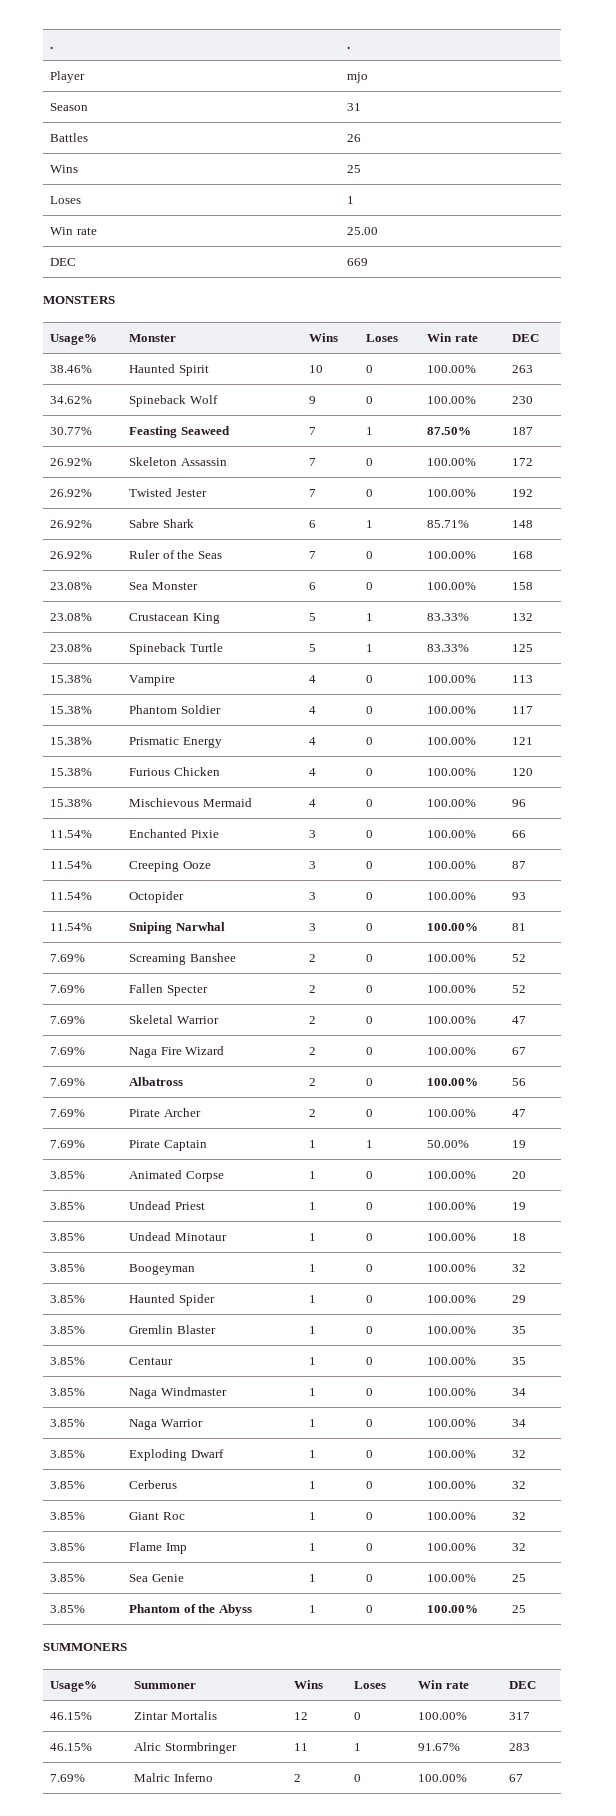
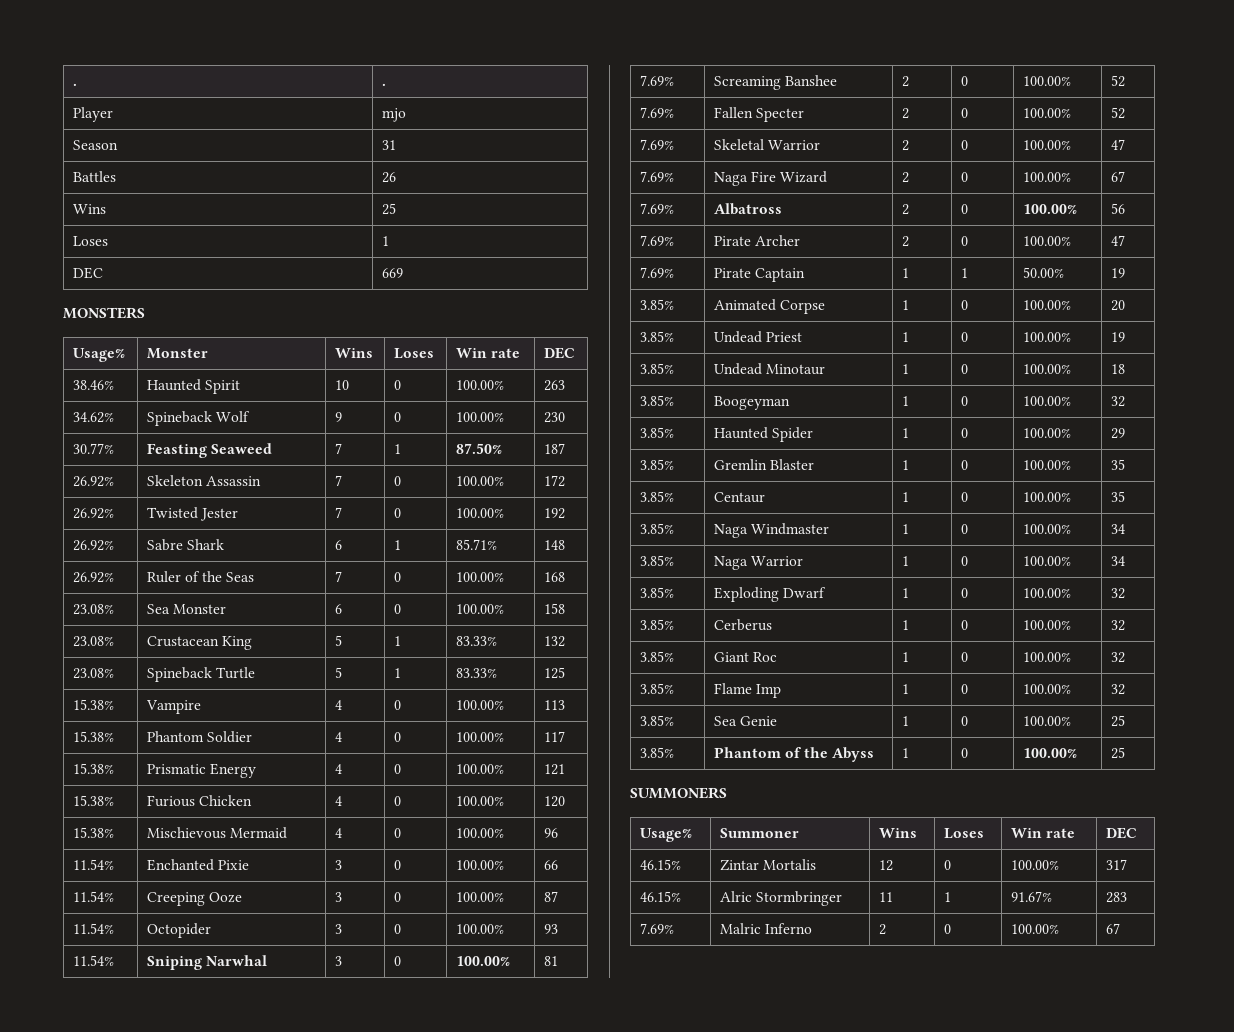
[50,227,97,235] [347,227,379,235] // Win rate | 25.00 -> (389, 241) none

